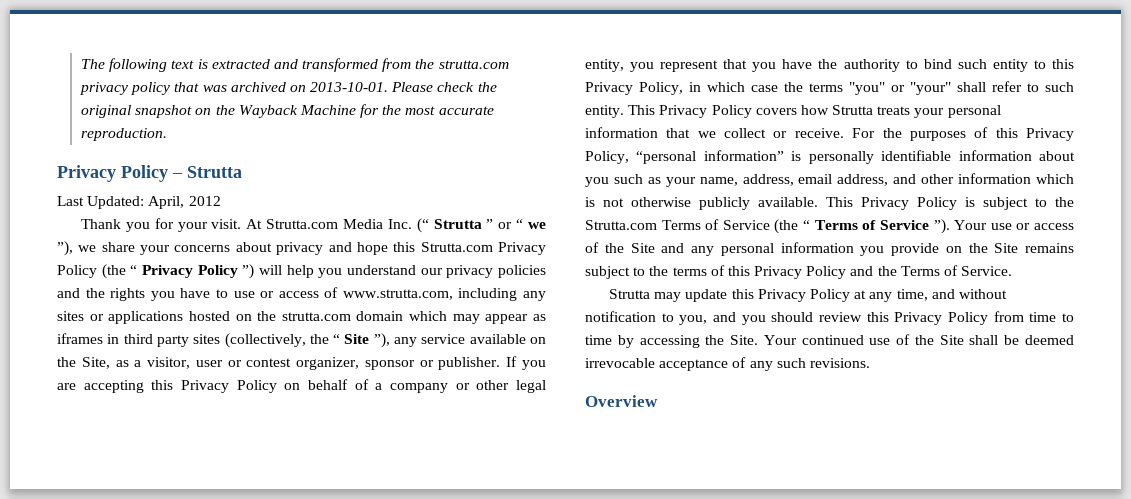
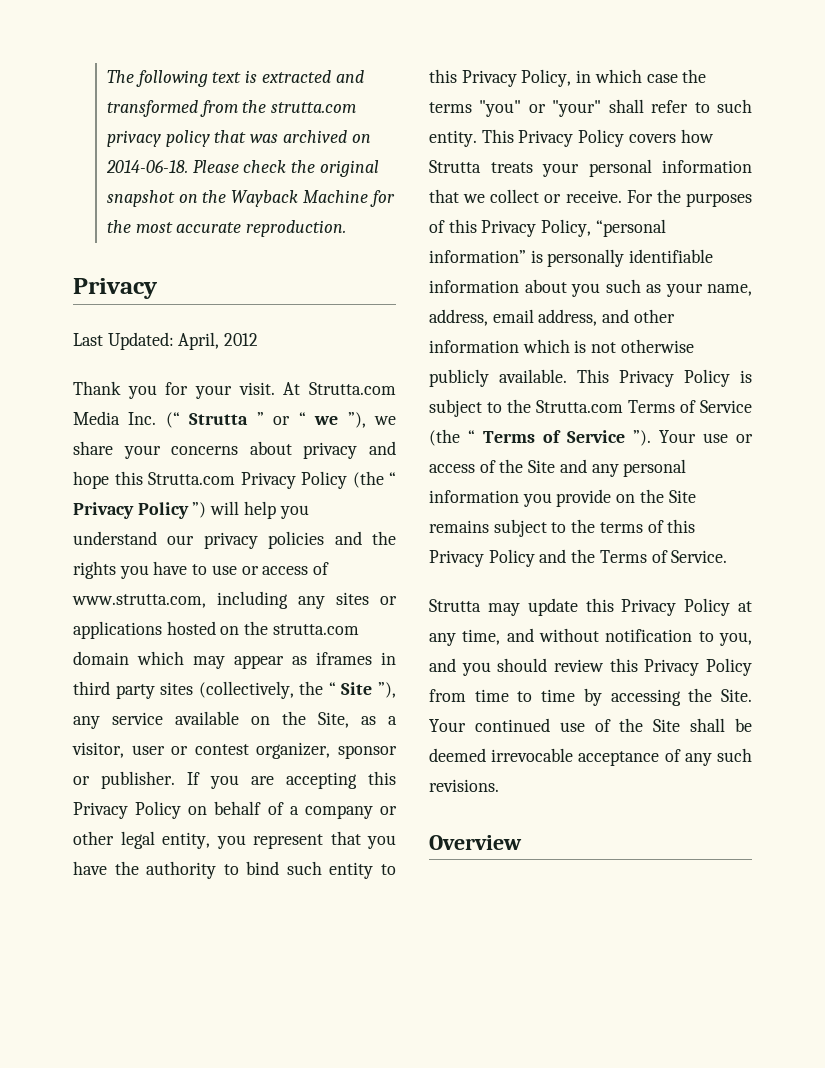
[310,82,389,92] 2013-10-01. -> [106,160,189,173] 2014-06-18.
[121,165,242,182] Policy – Strutta -> (158, 288) none

